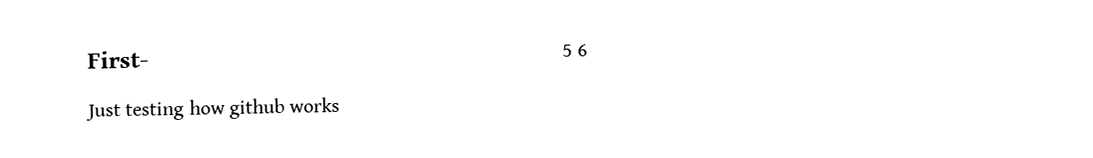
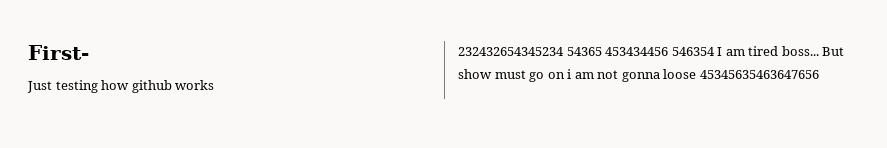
[562,44,589,57] 5 6 -> [458,46,845,56] [458,69,819,82] 232432654345234 54365 453434456 546354 I am tired boss... But show must go on i am not gonna loose 45345635463647656

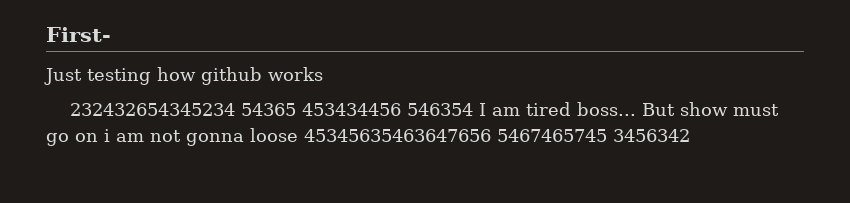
(819, 74) none -> [497,129,690,142] 5467465745 3456342

